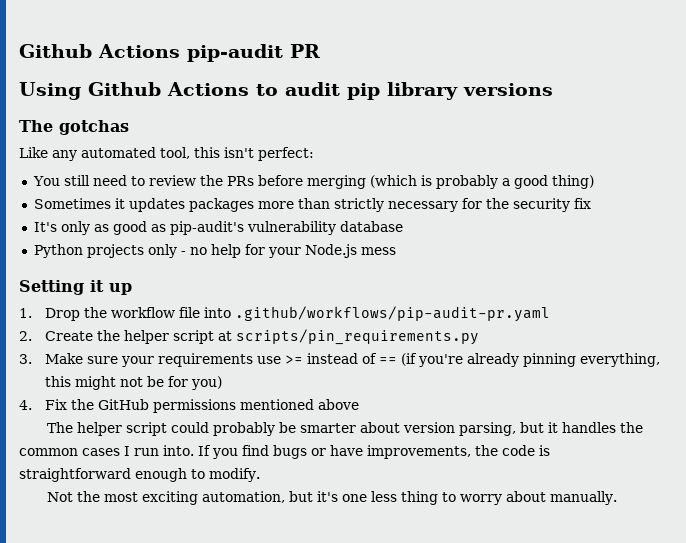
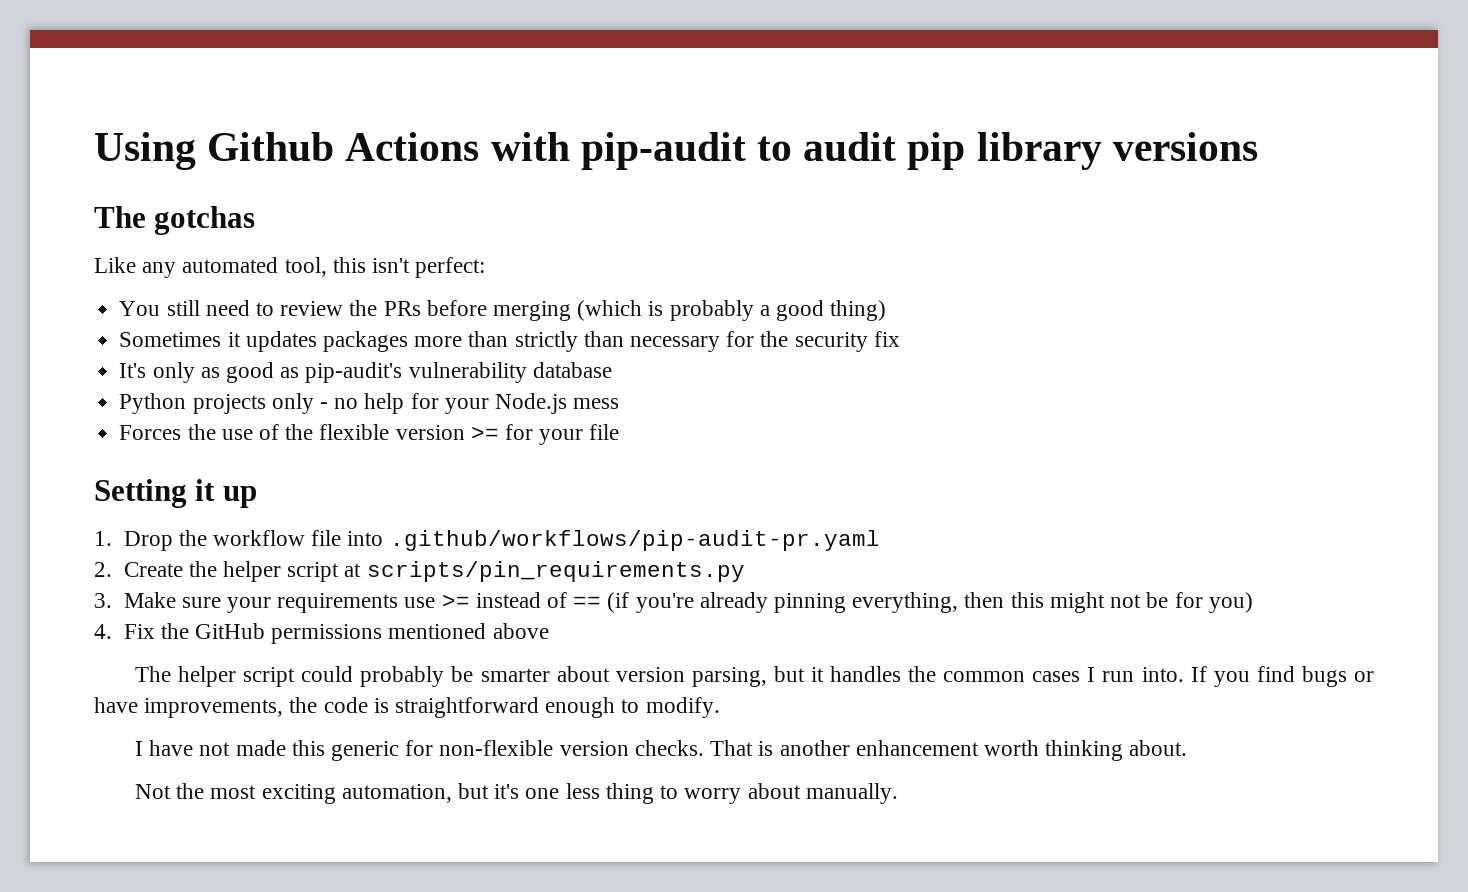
[19,44,320,62] Github Actions pip-audit PR // -> (94, 151) none
(249, 89) none -> [490,132,746,170] with pip-audit
(384, 205) none -> [583,331,624,347] than
(396, 251) none -> [119,424,620,445] // Forces the use of the flexible version >= for your file
(660, 360) none -> [964,592,1005,608] then
(260, 475) none -> [134,740,1188,761] // I have not made this generic for non-flexible version checks. That is another enhancement worth thinking about.

